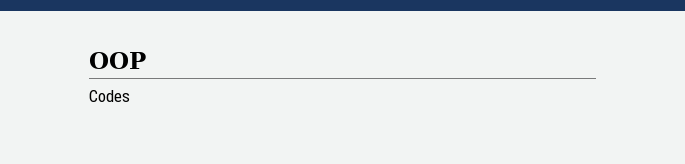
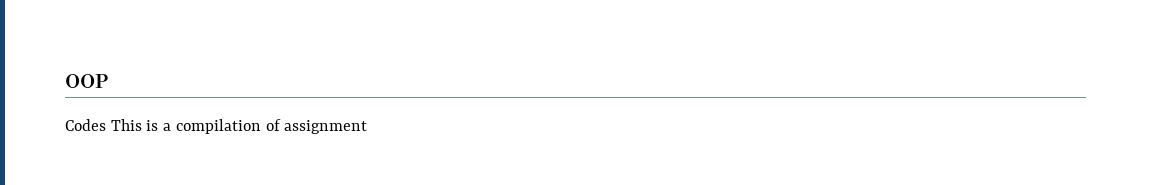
(130, 96) none -> [110,119,368,134] This is a compilation of assignment

